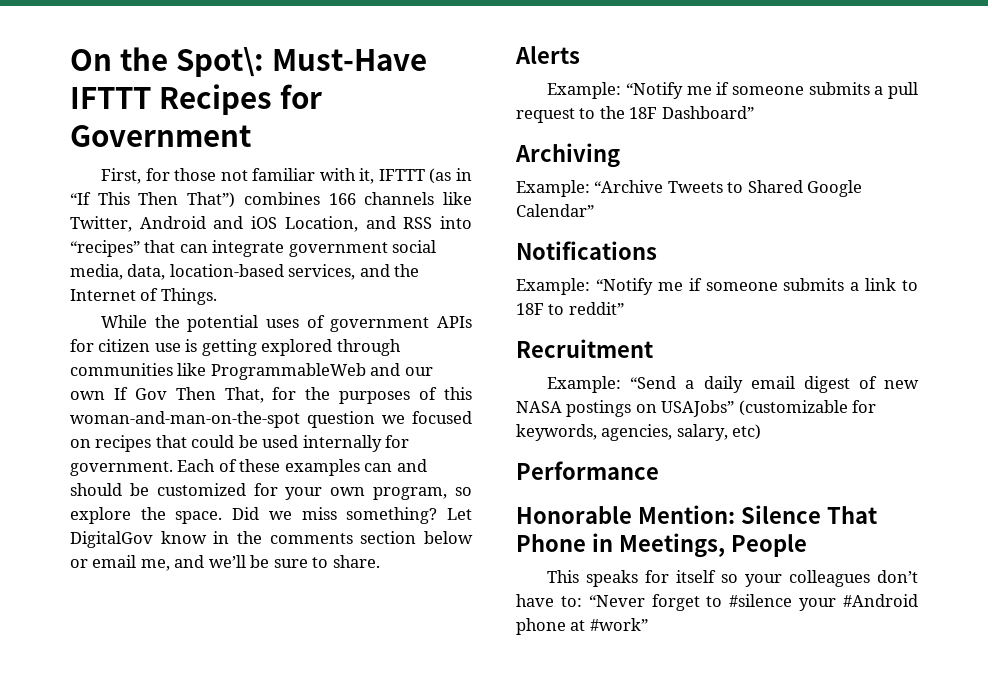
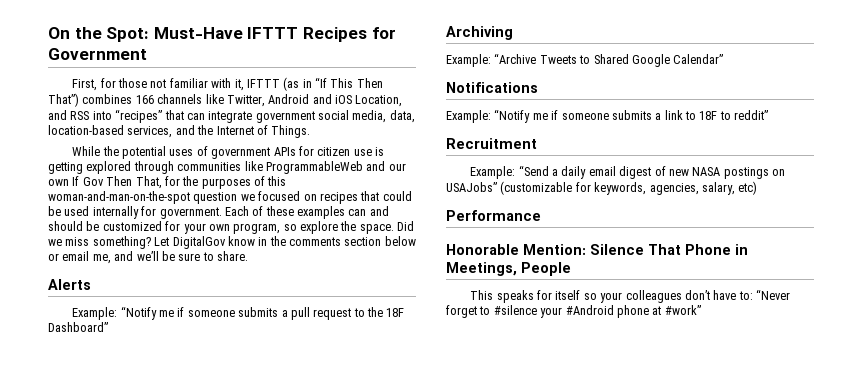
[175,47,264,77] Spot\: -> [106,27,150,42] Spot:

